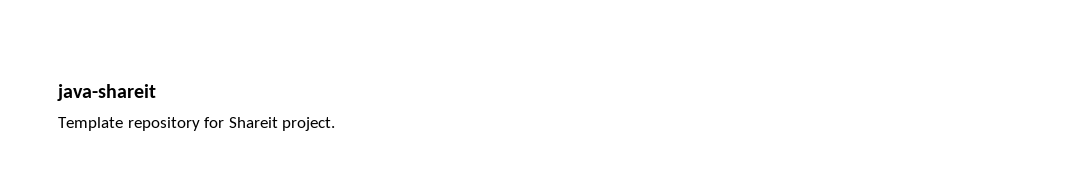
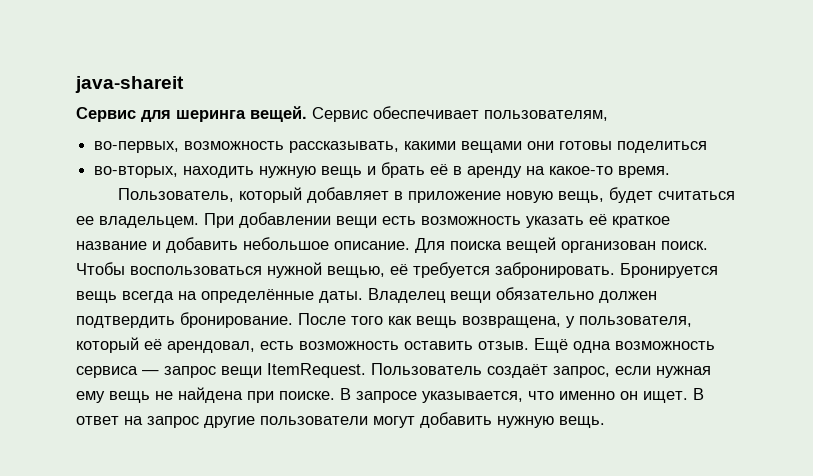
[58,117,336,131] Template repository for Shareit project. -> [76,106,608,122] [94,141,708,153] [94,162,671,178] [117,187,735,203] [76,212,670,228] [76,237,708,253] [76,262,718,278] [76,287,657,303] [76,312,692,328] [76,337,715,353] [76,363,711,378] [76,387,704,403] [76,412,605,428] Сервис для шеринга вещей. Сервис обеспечивает пользователям, // во-первых, возможность рассказывать, какими вещами они готовы поделиться // во-вторых, находить нужную вещь и брать её в аренду на какое-то время. // Пользователь, который добавляет в приложение новую вещь, будет считаться ее владельцем. При добавлении вещи есть возможность указать её краткое название и добавить небольшое описание. Для поиска вещей организован поиск. Чтобы воспользоваться нужной вещью, её требуется забронировать. Бронируется вещь всегда на определённые даты. Владелец вещи обязательно должен подтвердить бронирование. После того как вещь возвращена, у пользователя, который её арендовал, есть возможность оставить отзыв. Ещё одна возможность сервиса — запрос вещи ItemRequest. Пользователь создаёт запрос, если нужная ему вещь не найдена при поиске. В запросе указывается, что именно он ищет. В ответ на запрос другие пользователи могут добавить нужную вещь.

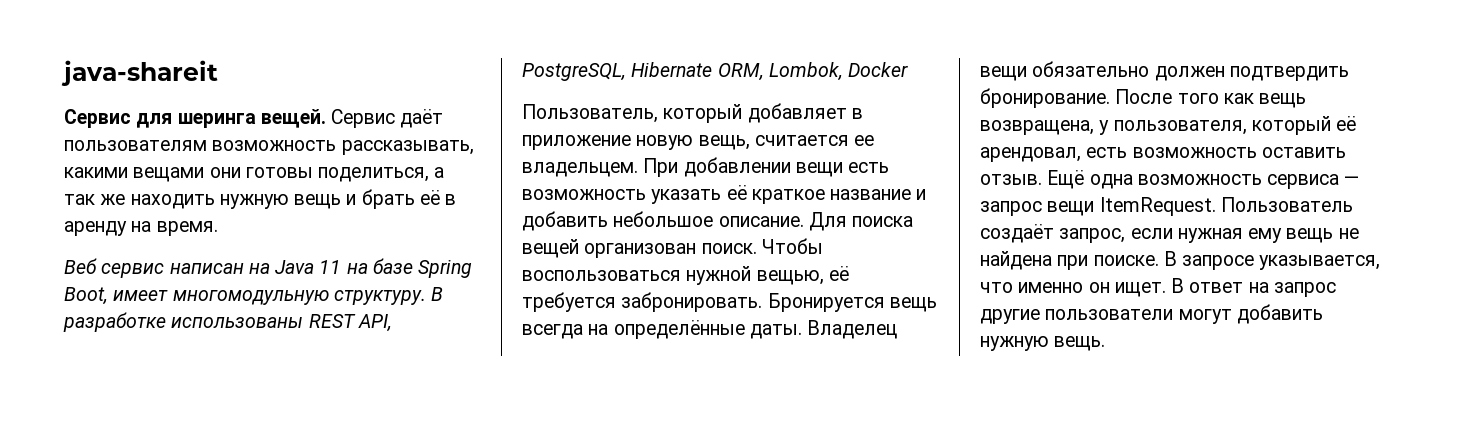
[373,106,608,121] [94,141,180,153] обеспечивает пользователям, // во-первых, -> [400,109,444,128] [64,140,207,151] даёт пользователям
[617,141,708,153] [94,166,179,178] поделиться // во-вторых, -> [318,167,445,182] [64,194,126,205] поделиться, а так же
[549,166,614,175] какое-то -> (152, 226) none
(671, 172) none -> [64,258,473,278] [64,287,444,305] [63,312,392,332] [522,62,909,81] // Веб сервис написан на Java 11 на базе Spring Boot, имеет многомодульную структуру. В разработке использованы REST API, PostgreSQL, Hibernate ORM, Lombok, Docker
[608,187,735,203] будет считаться -> [754,135,849,146] считается

